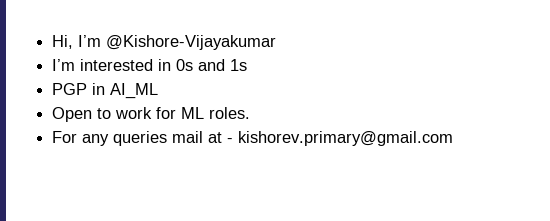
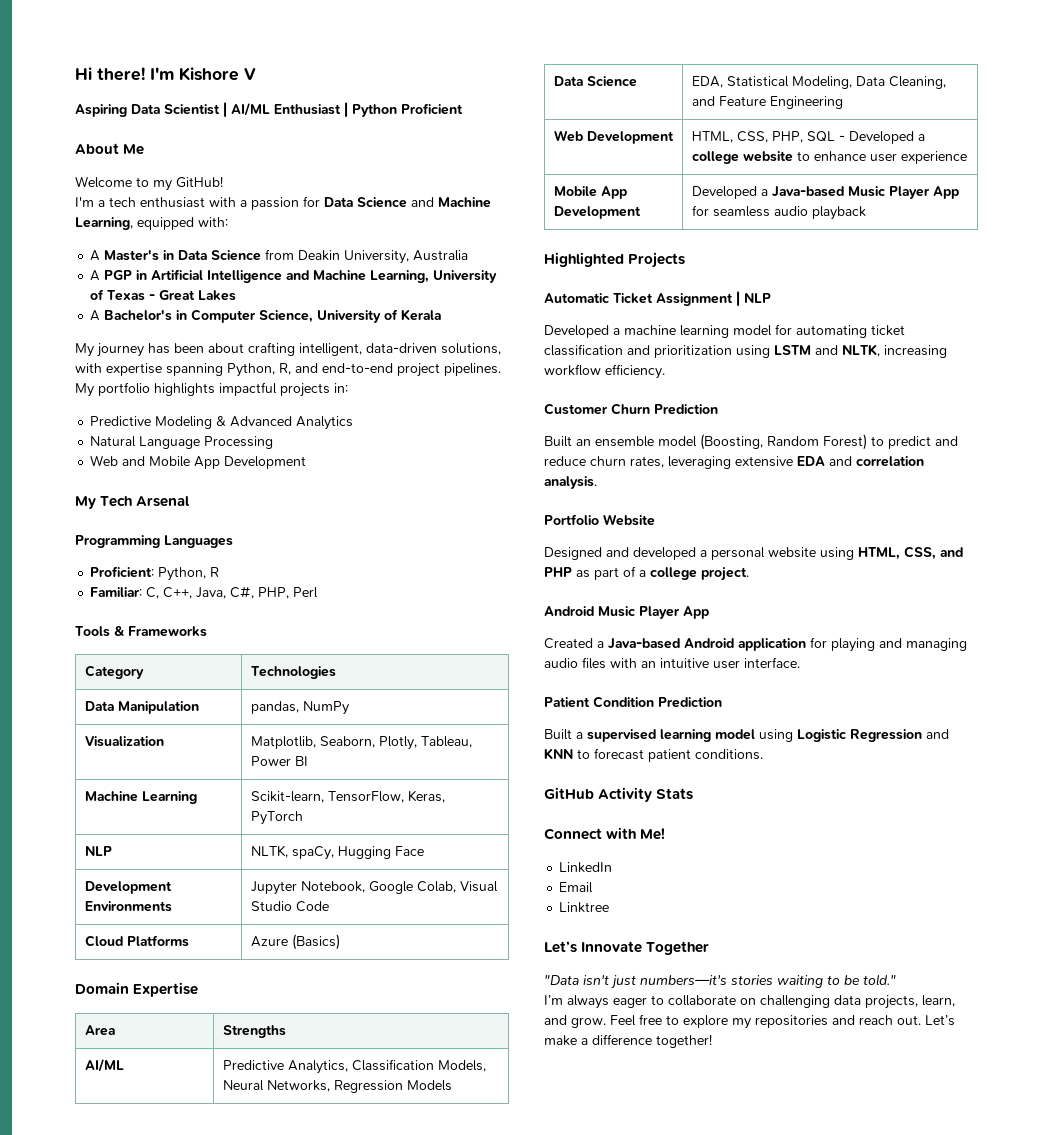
[52,35,277,50] [52,59,248,71] [52,83,159,99] [52,107,251,122] [52,131,454,146] Hi, I’m @Kishore-Vijayakumar // I’m interested in 0s and 1s // PGP in AI_ML // Open to work for ML roles. // For any queries mail at - kishorev.primary@gmail.com -> [75,67,256,81] [75,102,463,117] [75,143,145,155] [75,176,223,191] [75,196,491,210] [75,217,228,230] [90,249,469,264] [90,269,498,283] [90,289,237,301] [90,309,442,323] [75,342,501,357] [75,363,501,377] [75,382,348,397] [90,416,354,430] [90,436,274,449] [90,455,307,469] [75,496,190,509] [75,535,233,548] [90,566,220,581] [90,586,319,599] [75,626,207,637] [84,665,144,679] [250,666,336,679] [84,701,199,714] [250,701,349,715] [84,736,164,747] [250,736,472,750] [250,756,308,766] [84,791,197,804] [250,790,445,803] [250,811,303,825] [84,846,112,856] [250,845,424,860] [84,881,172,894] [84,901,172,912] [250,881,498,895] [250,901,329,912] [84,935,189,947] [250,934,340,950] [75,982,199,997] [84,1025,115,1036] [222,1025,286,1038] [84,1059,124,1072] [222,1059,486,1074] [222,1080,452,1093] [553,76,637,87] [691,76,946,89] [691,96,843,109] [553,130,674,144] [691,131,925,144] [691,151,967,164] [553,186,627,199] [553,206,641,219] [691,186,959,199] [691,205,866,220] [544,252,686,268] [544,291,771,306] [544,324,905,338] [544,344,947,358] [544,364,665,379] [544,403,718,415] [544,434,958,450] [544,456,924,469] [544,476,597,489] [544,514,655,526] [544,546,963,560] [544,566,749,581] [544,606,709,619] [544,637,967,652] [544,657,800,669] [544,696,722,708] [544,729,949,742] [544,748,763,762] [544,787,694,802] [544,827,666,840] [559,862,613,873] [559,882,594,893] [559,902,610,913] [544,941,710,955] [544,974,896,989] [544,995,955,1009] [544,1014,955,1029] [544,1034,712,1048] Hi there! I'm Kishore V // Aspiring Data Scientist | AI/ML Enthusiast | Python Proficient // About Me // Welcome to my GitHub! // I'm a tech enthusiast with a passion for Data Science and Machine Learning, equipped with: // A Master's in Data Science from Deakin University, Australia // A PGP in Artificial Intelligence and Machine Learning, University of Texas - Great Lakes // A Bachelor's in Computer Science, University of Kerala // My journey has been about crafting intelligent, data-driven solutions, with expertise spanning Python, R, and end-to-end project pipelines. My portfolio highlights impactful projects in: // Predictive Modeling & Advanced Analytics // Natural Language Processing // Web and Mobile App Development // My Tech Arsenal // Programming Languages // Proficient: Python, R // Familiar: C, C++, Java, C#, PHP, Perl // Tools & Frameworks // Category | Technologies // Data Manipulation | pandas, NumPy // Visualization | Matplotlib, Seaborn, Plotly, Tableau, Power BI // Machine Learning | Scikit-learn, TensorFlow, Keras, PyTorch // NLP | NLTK, spaCy, Hugging Face // Development Environments | Jupyter Notebook, Google Colab, Visual Studio Code // Cloud Platforms | Azure (Basics) // Domain Expertise // Area | Strengths // AI/ML | Predictive Analytics, Classification Models, Neural Networks, Regression Models // Data Science | EDA, Statistical Modeling, Data Cleaning, and Feature Engineering // Web Development | HTML, CSS, PHP, SQL - Developed a college website to enhance user experience // Mobile App Development | Developed a Java-based Music Player App for seamless audio playback // Highlighted Projects // Automatic Ticket Assignment | NLP // Developed a machine learning model for automating ticket classification and prioritization using LSTM and NLTK, increasing workflow efficiency. // Customer Churn Prediction // Built an ensemble model (Boosting, Random Forest) to predict and reduce churn rates, leveraging extensive EDA and correlation analysis. // Portfolio Website // Designed and developed a personal website using HTML, CSS, and PHP as part of a college project. // Android Music Player App // Created a Java-based Android application for playing and managing audio files with an intuitive user interface. // Patient Condition Prediction // Built a supervised learning model using Logistic Regression and KNN to forecast patient conditions. // GitHub Activity Stats // Connect with Me! // LinkedIn // Email // Linktree // Let’s Innovate Together // "Data isn't just numbers—it's stories waiting to be told." // I’m always eager to collaborate on challenging data projects, learn, and grow. Feel free to explore my repositories and reach out. Let’s make a difference together!

